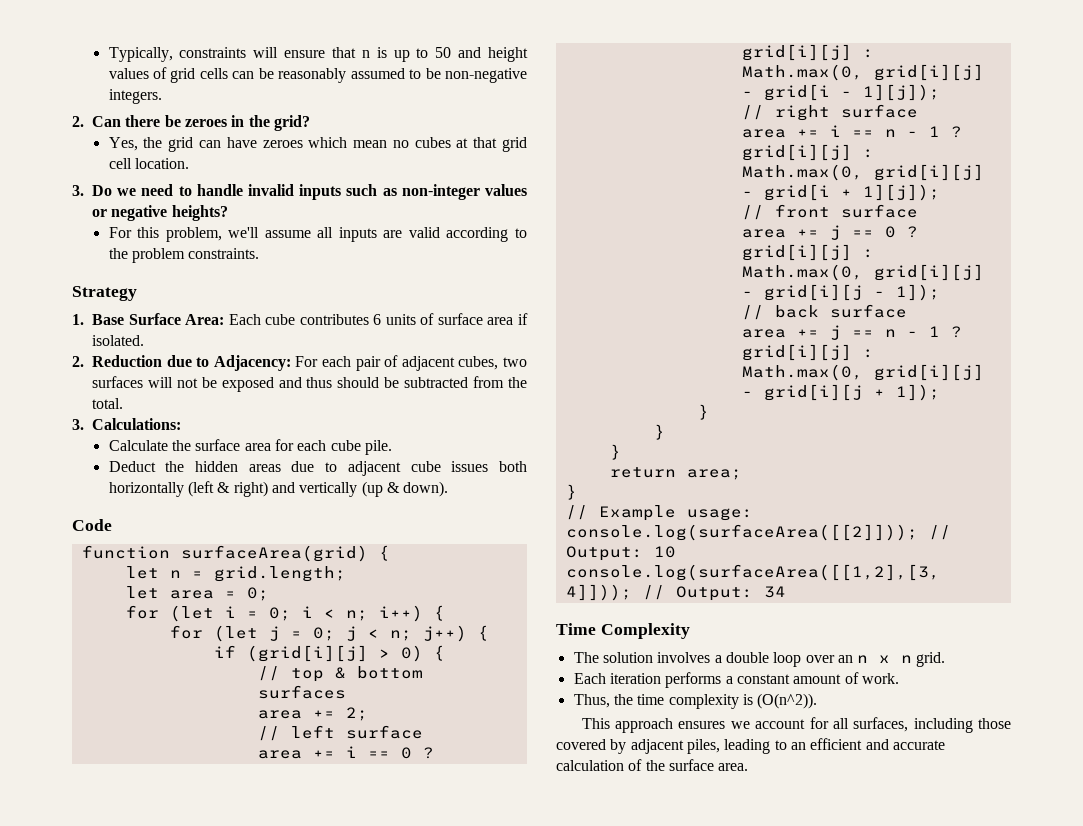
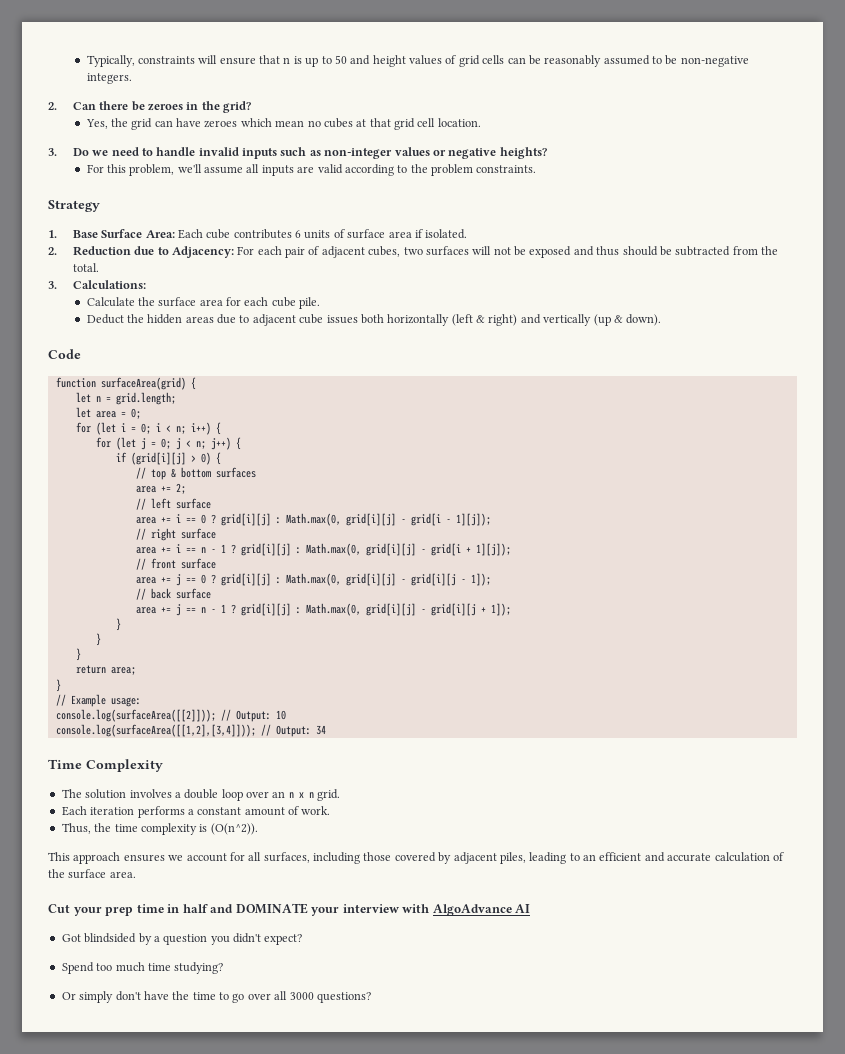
(749, 767) none -> [48,903,531,916] [61,933,303,945] [61,962,224,974] [61,991,371,1003] // Cut your prep time in half and DOMINATE your interview with AlgoAdvance AI // Got blindsided by a question you didn't expect? // Spend too much time studying? // Or simply don't have the time to go over all 3000 questions?

